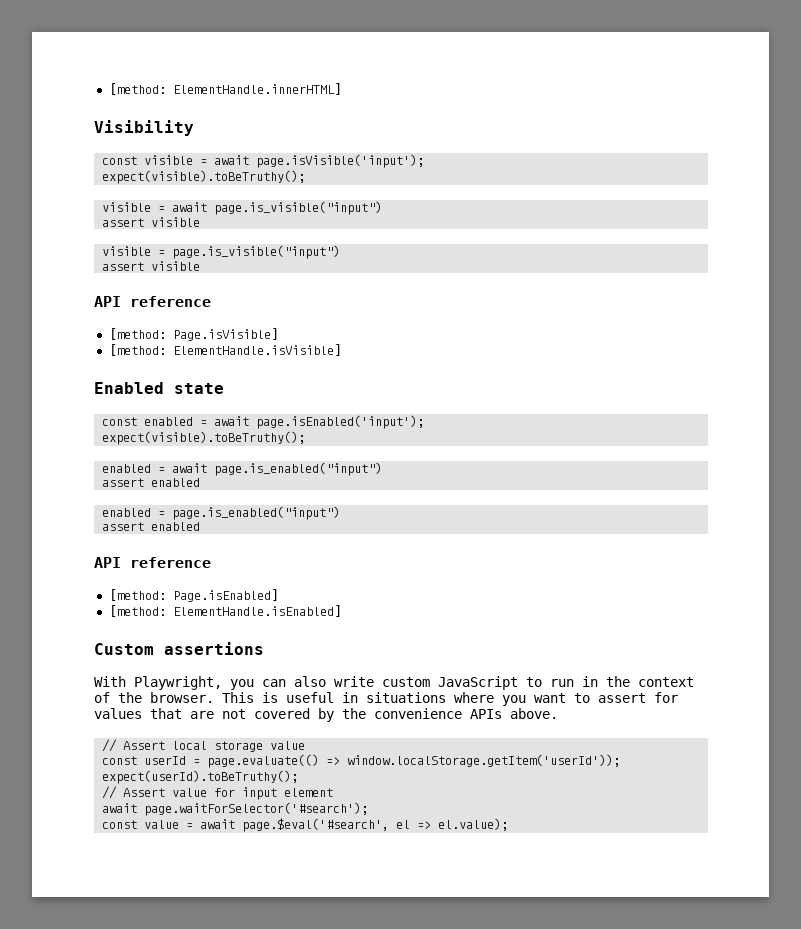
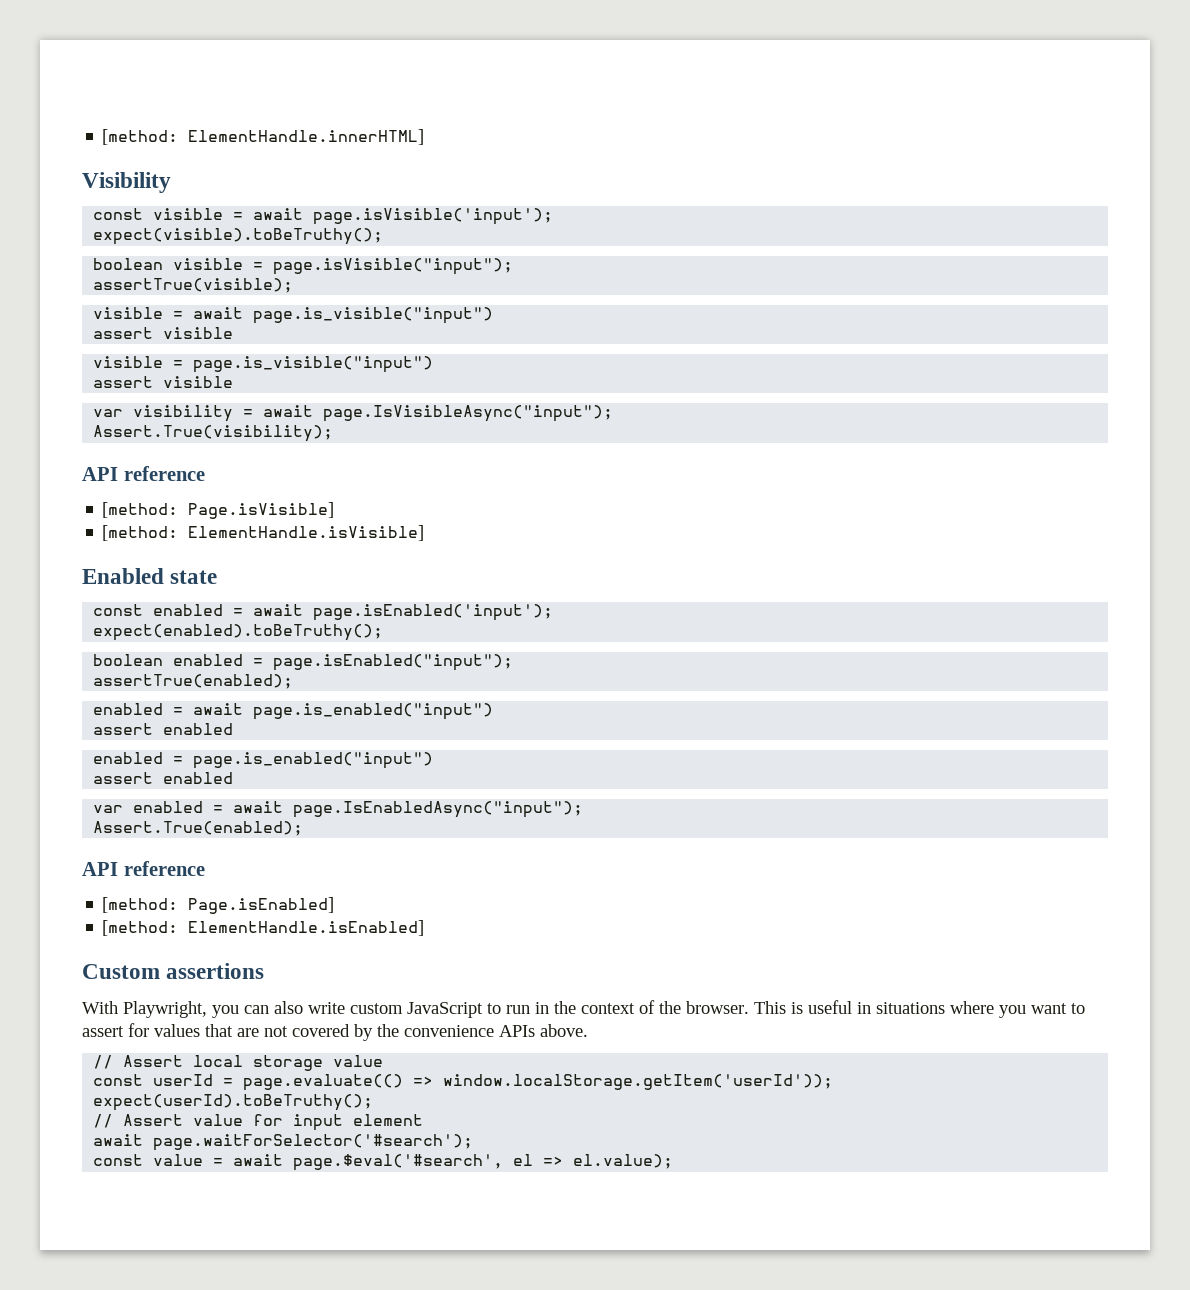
(306, 177) none -> [93,258,514,275] [93,278,294,293] // boolean visible = page.isVisible("input"); // assertTrue(visible);
(201, 266) none -> [93,405,614,422] [93,425,334,442] // var visibility = await page.IsVisibleAsync("input"); // Assert.True(visibility);
[102,431,306,445] expect(visible).toBeTruthy(); -> [93,624,384,641] [93,654,514,671] [93,674,294,689] expect(enabled).toBeTruthy(); // boolean enabled = page.isEnabled("input"); // assertTrue(enabled);
(201, 526) none -> [93,801,584,818] [93,821,304,836] // var enabled = await page.IsEnabledAsync("input"); // Assert.True(enabled);

